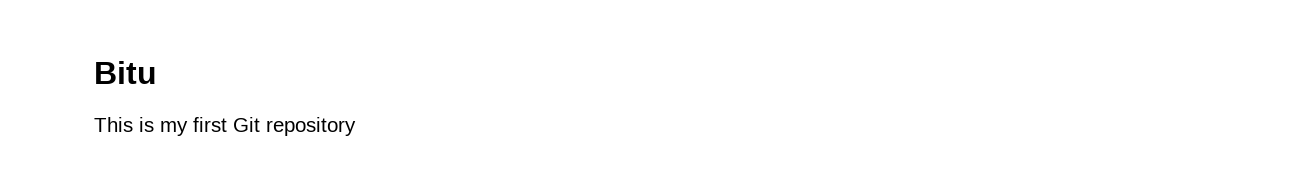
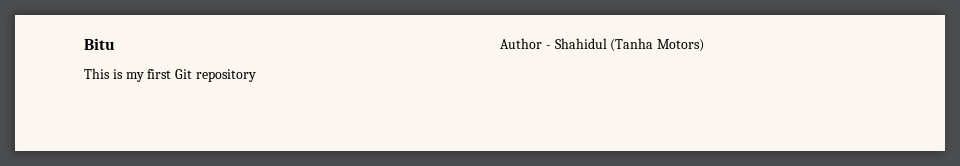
(356, 126) none -> [500,38,705,52] // Author - Shahidul (Tanha Motors)

